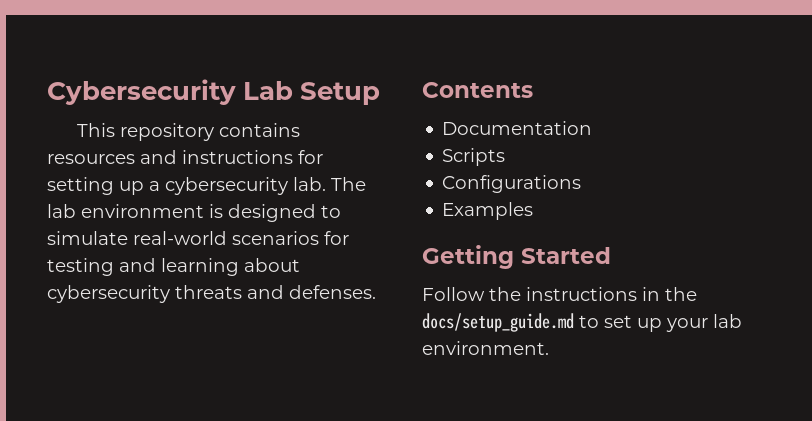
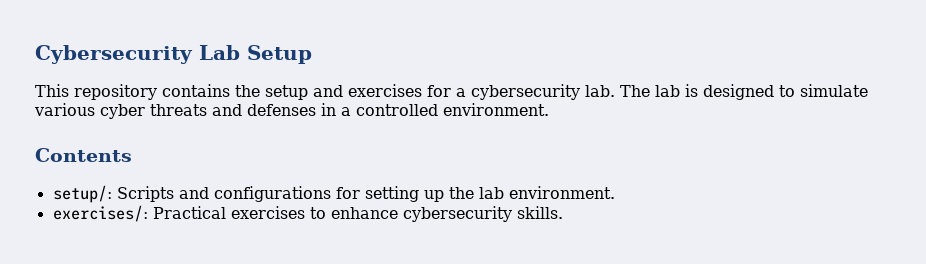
[47,150,323,164] [47,177,144,195] resources and instructions for setting up -> [235,84,451,100] the setup and exercises for
[81,204,204,218] environment -> (680, 91) none
[133,231,349,245] [47,258,300,276] [47,285,376,303] real-world scenarios for testing and learning about cybersecurity threats and defenses. -> [34,103,549,119] various cyber threats and defenses in a controlled environment.
[442,121,593,135] Documentation // -> [52,185,112,203] setup/:
[442,175,582,193] [442,202,534,220] [422,245,611,269] [422,287,697,301] [422,313,742,332] [422,341,549,355] // Configurations // Examples // Getting Started // Follow the instructions in the docs/setup_guide.md to set up your lab environment. -> [178,186,615,202] [52,205,563,222] and configurations for setting up the lab environment. // exercises/: Practical exercises to enhance cybersecurity skills.

